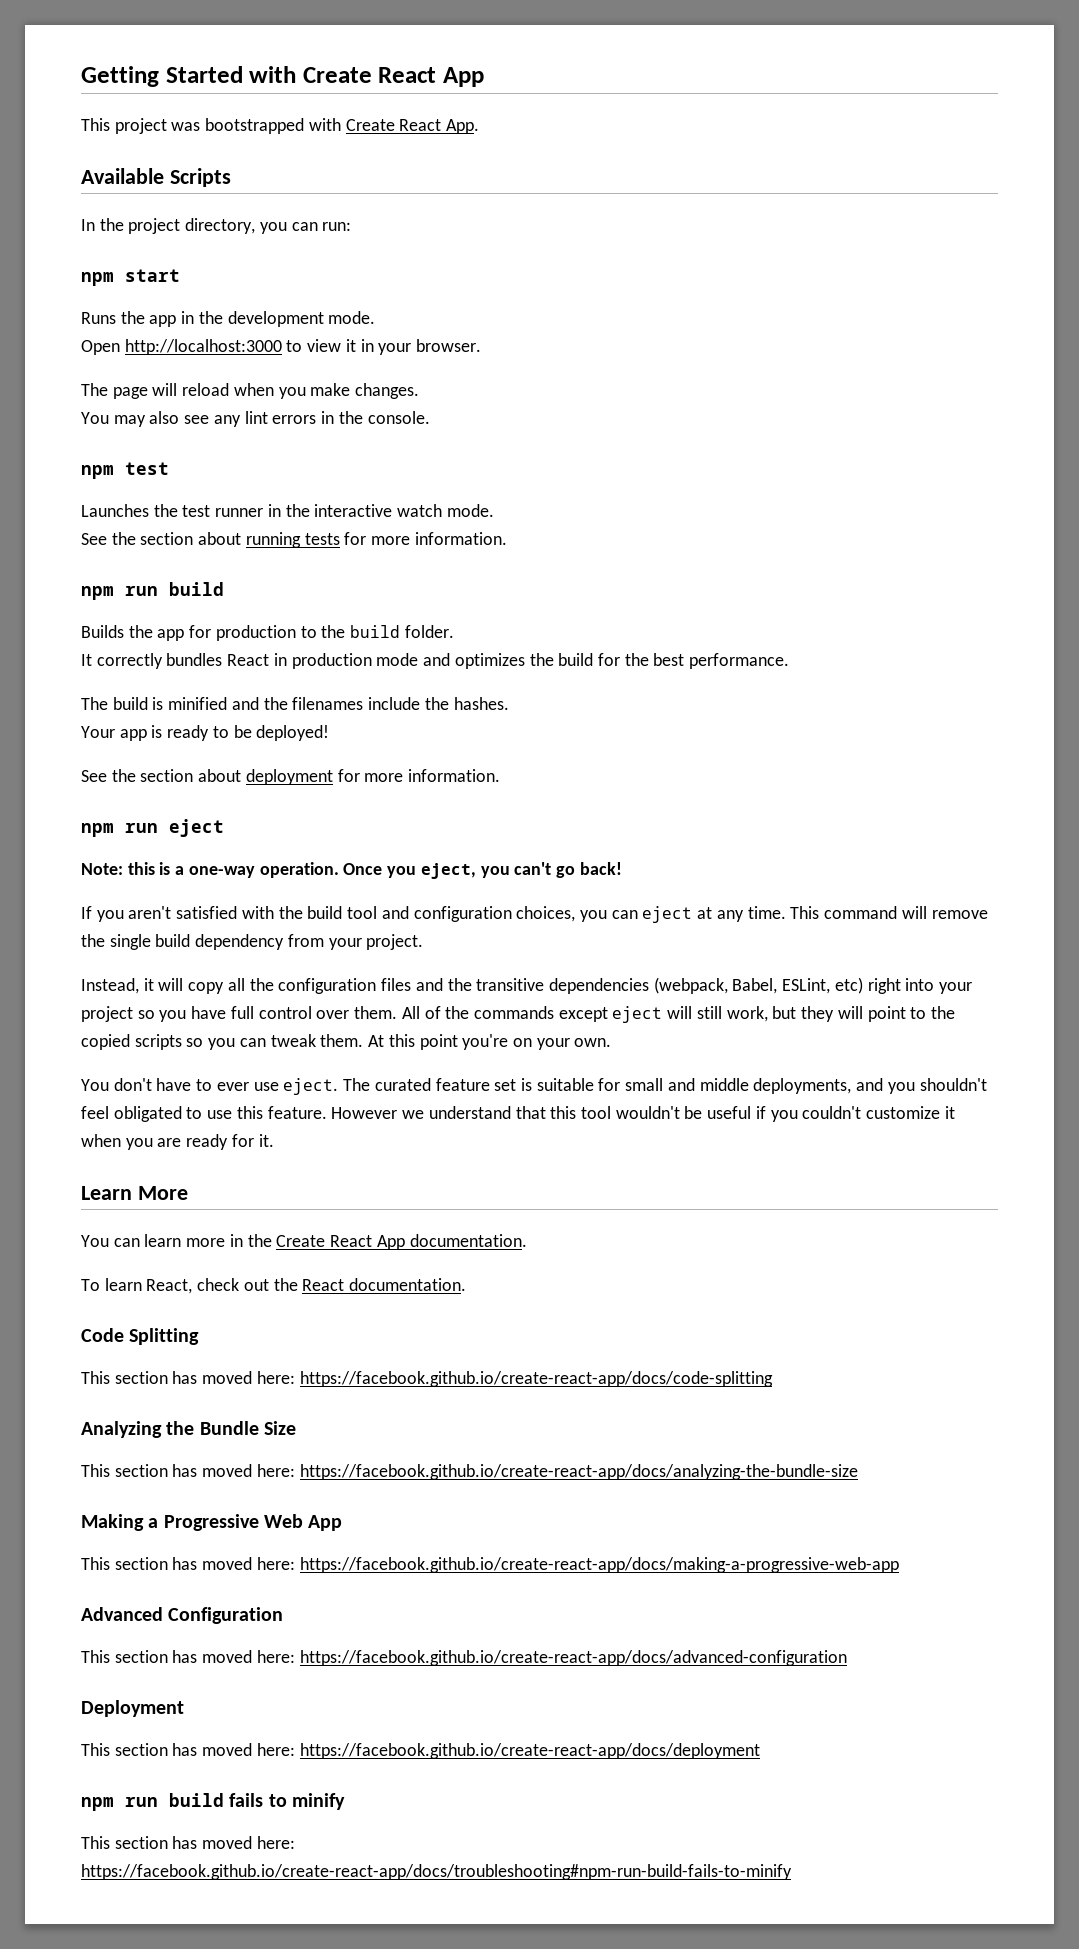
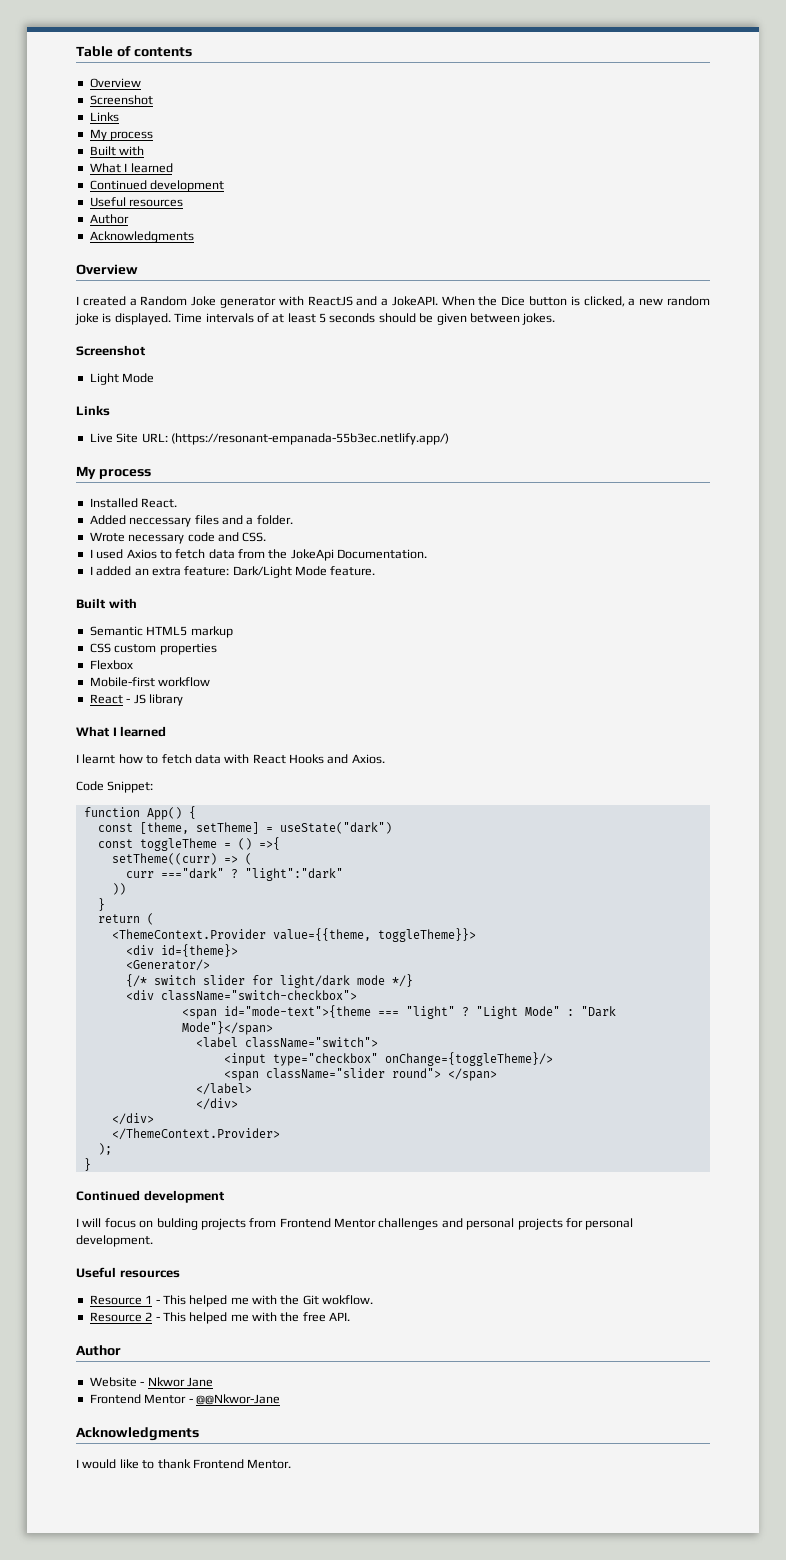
[81,66,485,87] [81,118,480,134] [81,168,231,187] [81,218,352,234] [81,269,180,286] [81,311,376,327] [81,339,482,355] [81,383,420,399] [81,411,430,427] [81,462,169,479] [81,504,494,517] [81,532,507,548] [81,582,224,600] [81,625,454,641] [81,653,790,669] [81,697,509,710] [81,725,330,741] [81,769,501,785] [81,819,224,837] [81,862,622,879] [81,906,988,923] [81,934,424,950] [81,977,973,994] [81,1006,955,1023] [81,1034,612,1050] [81,1078,987,1095] [81,1106,955,1122] [81,1134,274,1150] [81,1186,188,1200] [81,1234,527,1250] [81,1278,467,1294] [81,1328,200,1345] [81,1371,773,1387] [81,1421,296,1438] [81,1464,858,1480] [81,1514,343,1531] [81,1557,899,1573] [81,1607,284,1624] [81,1650,847,1666] [81,1700,184,1717] [81,1743,760,1759] [81,1793,345,1811] [81,1836,295,1849] [81,1864,792,1880] Getting Started with Create React App // This project was bootstrapped with Create React App. // Available Scripts // In the project directory, you can run: // npm start // Runs the app in the development mode. // Open http://localhost:3000 to view it in your browser. // The page will reload when you make changes. // You may also see any lint errors in the console. // npm test // Launches the test runner in the interactive watch mode. // See the section about running tests for more information. // npm run build // Builds the app for production to the build folder. // It correctly bundles React in production mode and optimizes the build for the best performance. // The build is minified and the filenames include the hashes. // Your app is ready to be deployed! // See the section about deployment for more information. // npm run eject // Note: this is a one-way operation. Once you eject, you can't go back! // If you aren't satisfied with the build tool and configuration choices, you can eject at any time. This command will remove the single build dependency from your project. // Instead, it will copy all the configuration files and the transitive dependencies (webpack, Babel, ESLint, etc) right into your project so you have full control over them. All of the commands except eject will still work, but they will point to the copied scripts so you can tweak them. At this point you're on your own. // You don't have to ever use eject. The curated feature set is suitable for small and middle deployments, and you shouldn't feel obligated to use this feature. However we understand that this tool wouldn't be useful if you couldn't customize it when you are ready for it. // Learn More // You can learn more in the Create React App documentation. // To learn React, check out the React documentation. // Code Splitting // This section has moved here: https://facebook.github.io/create-react-app/docs/code-splitting // Analyzing the Bundle Size // This section has moved here: https://facebook.github.io/create-react-app/docs/analyzing-the-bundle-size // Making a Progressive Web App // This section has moved here: https://facebook.github.io/create-react-app/docs/making-a-progressive-web-app // Advanced Configuration // This section has moved here: https://facebook.github.io/create-react-app/docs/advanced-configuration // Deployment // This section has moved here: https://facebook.github.io/create-react-app/docs/deployment // npm run build fails to minify // This section has moved here: https://facebook.github.io/create-react-app/docs/troubleshooting#npm-run-build-fails-to-minify -> [76,46,192,57] [89,78,141,88] [89,95,153,105] [89,112,119,122] [89,129,154,141] [89,146,145,156] [89,163,173,173] [89,180,225,192] [89,197,184,207] [89,214,129,224] [89,231,194,243] [76,264,138,275] [76,296,710,308] [75,313,556,325] [76,345,146,356] [89,373,155,385] [76,405,110,416] [89,433,449,445] [76,466,151,479] [89,498,178,508] [89,515,293,527] [89,532,267,544] [89,549,428,561] [89,566,376,578] [76,598,137,609] [89,626,233,638] [89,643,217,655] [89,660,133,670] [89,677,211,687] [89,694,183,706] [76,726,167,737] [76,754,385,764] [76,781,154,793] [83,806,196,820] [97,822,392,834] [97,837,280,851] [111,853,252,865] [125,868,343,881] [111,883,126,895] [97,898,105,911] [97,913,154,925] [111,928,476,942] [125,944,238,957] [125,959,210,971] [125,974,413,988] [125,990,357,1001] [181,1005,616,1019] [181,1021,273,1035] [195,1037,378,1048] [223,1052,553,1066] [223,1068,497,1081] [195,1083,252,1095] [195,1098,238,1110] [111,1113,154,1125] [111,1128,280,1140] [97,1143,112,1155] [83,1158,91,1171] [76,1190,225,1203] [76,1218,634,1230] [76,1235,153,1247] [76,1267,180,1278] [89,1295,374,1307] [89,1312,351,1324] [76,1345,121,1356] [89,1377,213,1387] [89,1394,280,1405] [76,1427,199,1441] [76,1459,292,1469] Table of contents // Overview // Screenshot // Links // My process // Built with // What I learned // Continued development // Useful resources // Author // Acknowledgments // Overview // I created a Random Joke generator with ReactJS and a JokeAPI. When the Dice button is clicked, a new random joke is displayed. Time intervals of at least 5 seconds should be given between jokes. // Screenshot // Light Mode // Links // Live Site URL: (https://resonant-empanada-55b3ec.netlify.app/) // My process // Installed React. // Added neccessary files and a folder. // Wrote necessary code and CSS. // I used Axios to fetch data from the JokeApi Documentation. // I added an extra feature: Dark/Light Mode feature. // Built with // Semantic HTML5 markup // CSS custom properties // Flexbox // Mobile-first workflow // React - JS library // What I learned // I learnt how to fetch data with React Hooks and Axios. // Code Snippet: // function App() { // const [theme, setTheme] = useState("dark") // const toggleTheme = () =>{ // setTheme((curr) => ( // curr ==="dark" ? "light":"dark" // )) // } // return ( // <ThemeContext.Provider value={{theme, toggleTheme}}> // <div id={theme}> // <Generator/> // {/* switch slider for light/dark mode */} // <div className="switch-checkbox"> // <span id="mode-text">{theme === "light" ? "Light Mode" : "Dark Mode"}</span> // <label className="switch"> // <input type="checkbox" onChange={toggleTheme}/> // <span className="slider round"> </span> // </label> // </div> // </div> // </ThemeContext.Provider> // ); // } // Continued development // I will focus on bulding projects from Frontend Mentor challenges and personal projects for personal development. // Useful resources // Resource 1 - This helped me with the Git wokflow. // Resource 2 - This helped me with the free API. // Author // Website - Nkwor Jane // Frontend Mentor - @@Nkwor-Jane // Acknowledgments // I would like to thank Frontend Mentor.

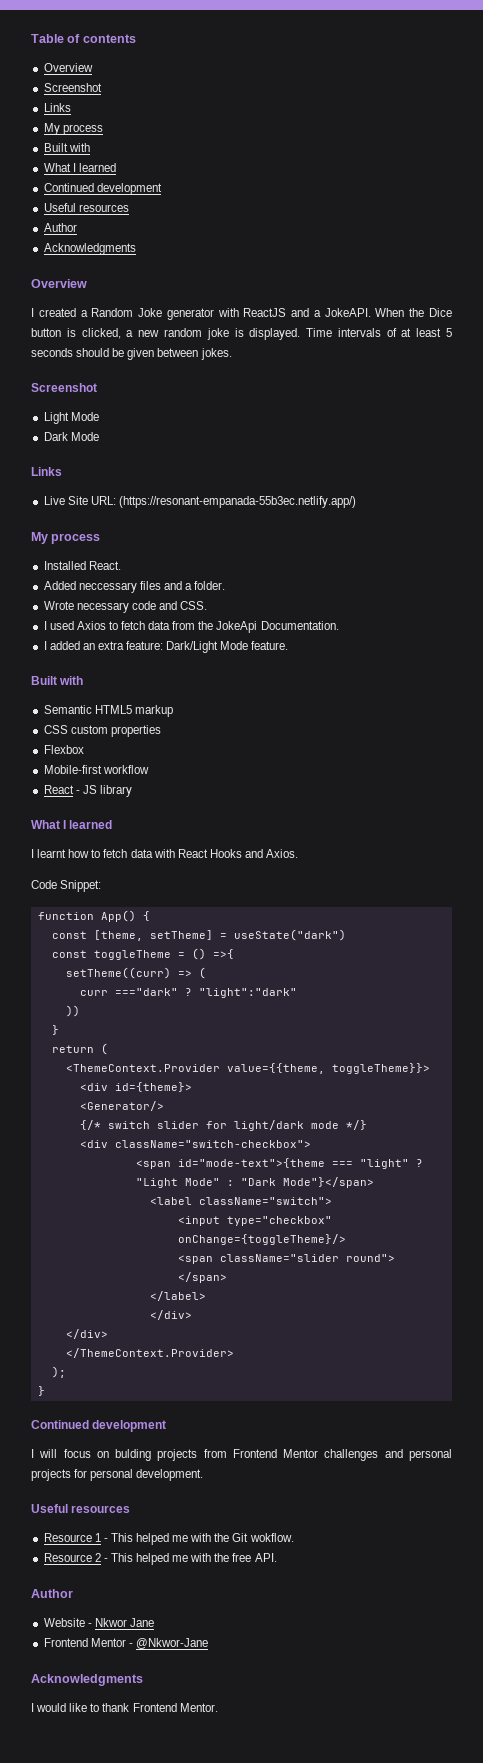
(155, 378) none -> [43,432,99,441] // Dark Mode
[195,1394,280,1405] @@Nkwor-Jane -> [135,1638,208,1649] @Nkwor-Jane

